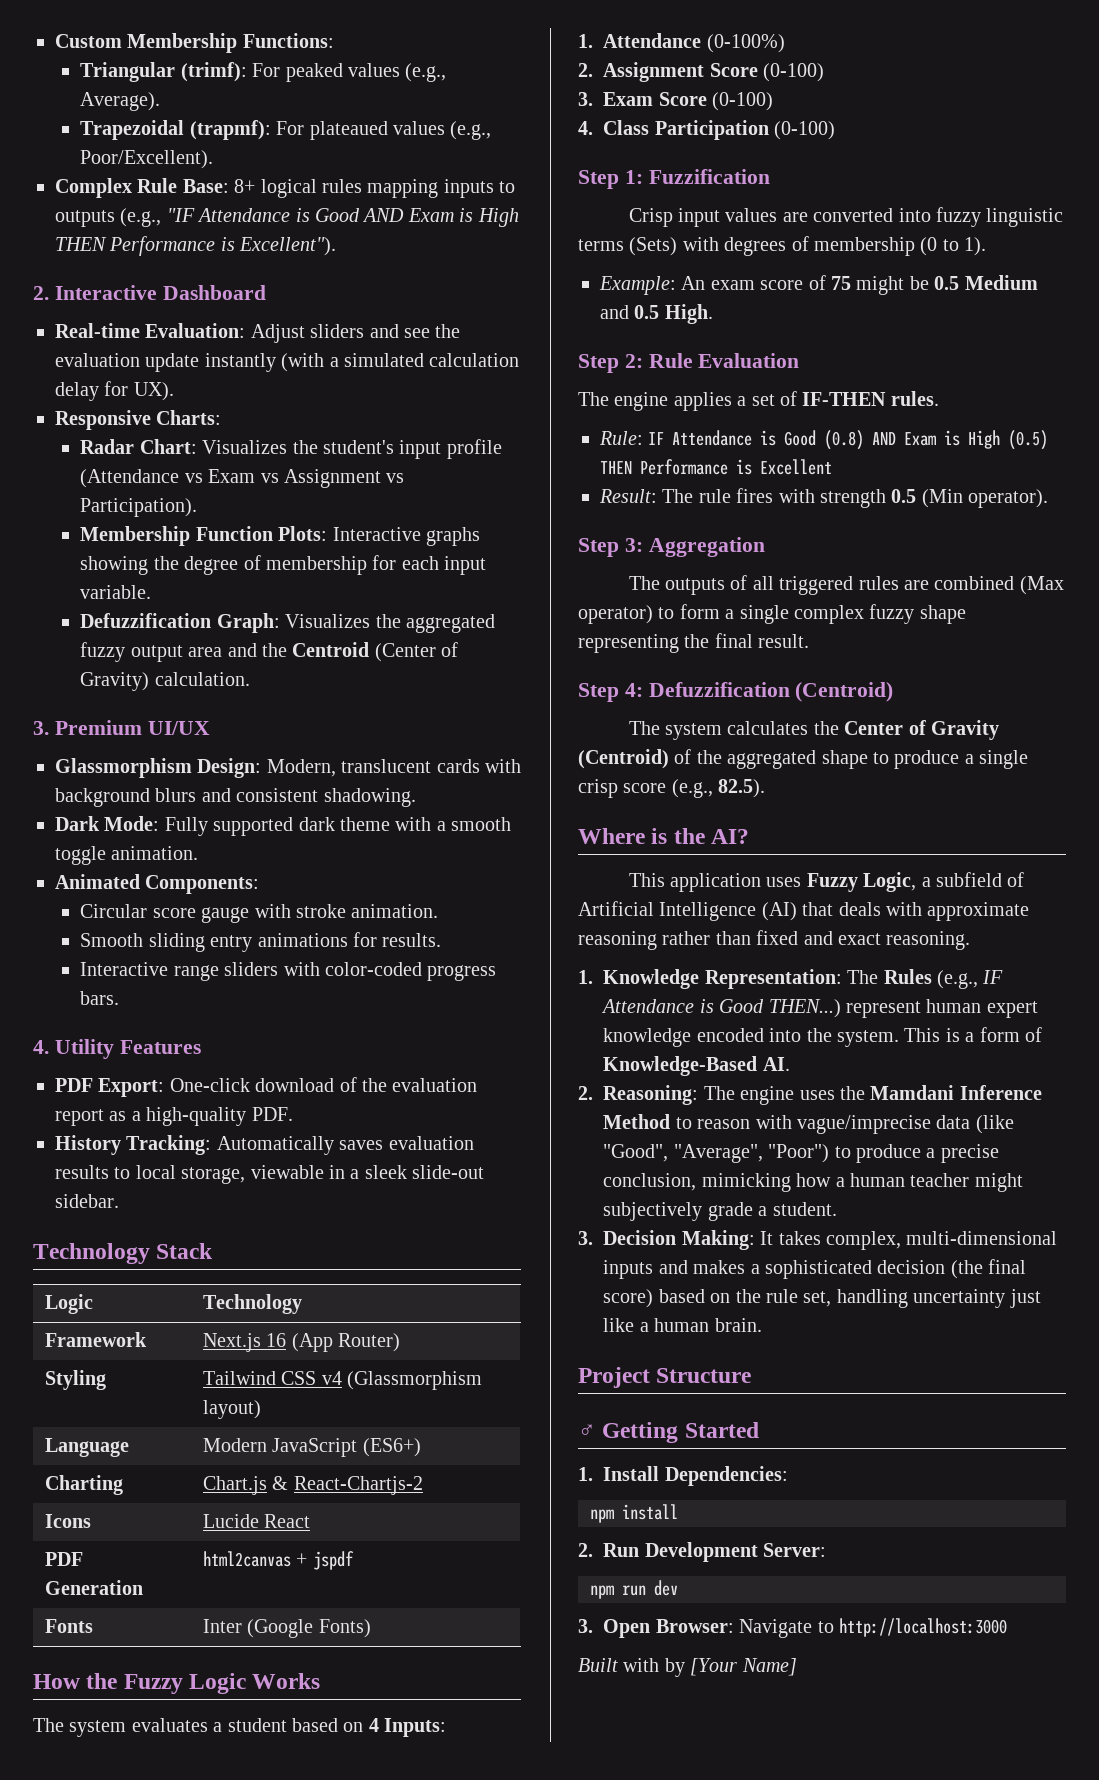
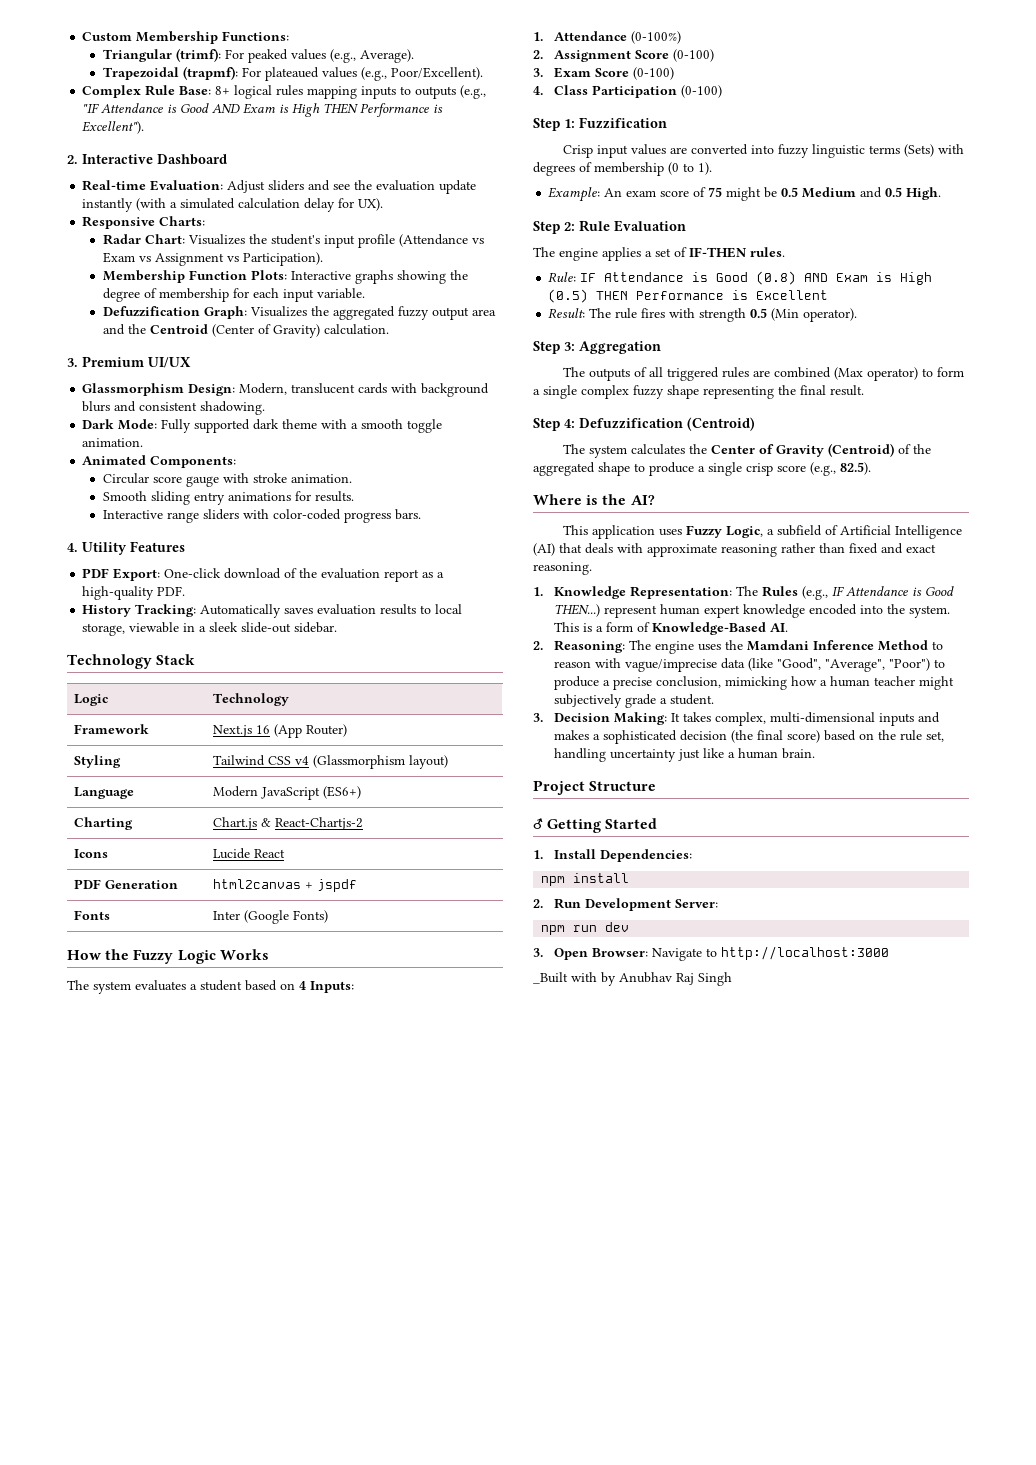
[578,1658,618,1672] Built -> [533,972,568,984] _Built
[690,1658,797,1676] [Your Name] -> [619,972,732,986] Anubhav Raj Singh

